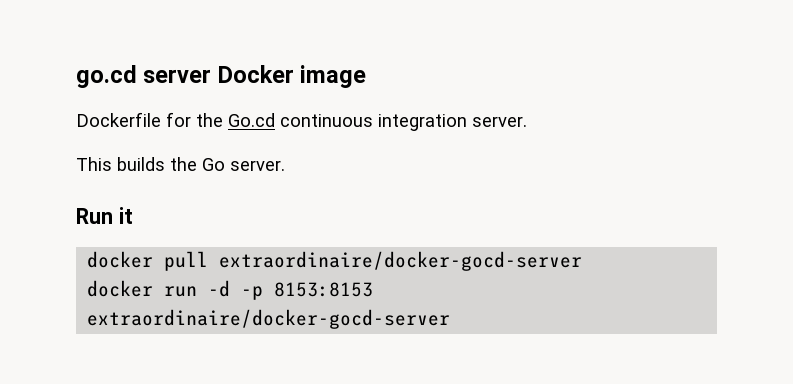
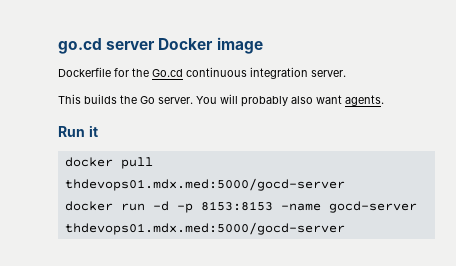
(285, 165) none -> [196,94,384,107] You will probably also want agents.
[219,251,583,271] extraordinaire/docker-gocd-server -> [64,178,345,191] thdevops01.mdx.med:5000/gocd-server
[87,309,451,329] extraordinaire/docker-gocd-server -> [280,201,417,213] [64,222,345,235] -name gocd-server thdevops01.mdx.med:5000/gocd-server

